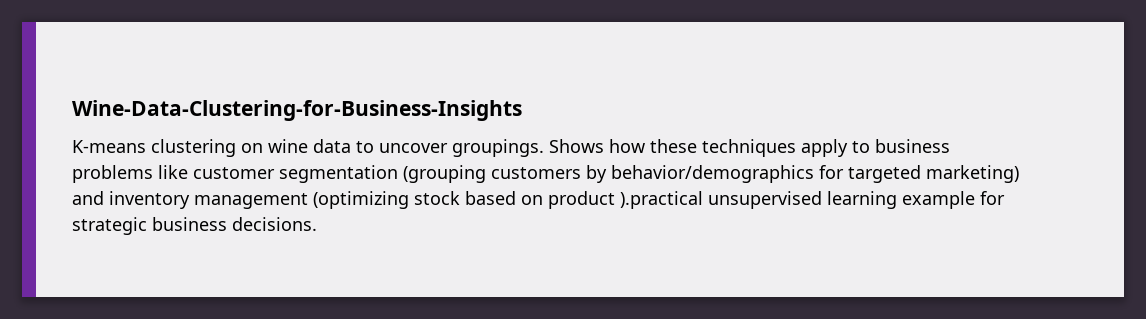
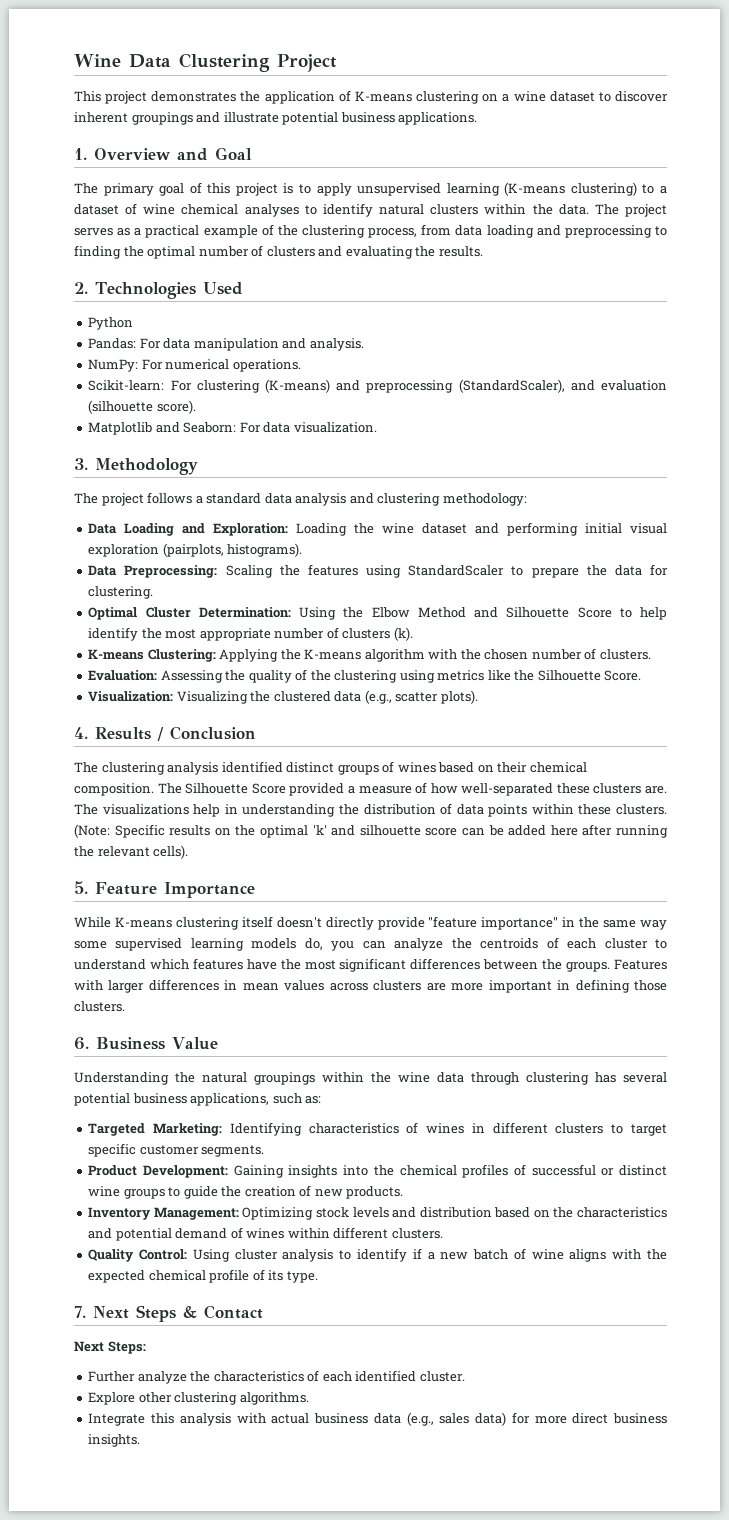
[72,100,522,121] [72,139,950,157] [72,165,1019,183] [72,191,1005,209] [72,217,317,235] Wine-Data-Clustering-for-Business-Insights // K-means clustering on wine data to uncover groupings. Shows how these techniques apply to business problems like customer segmentation (grouping customers by behavior/demographics for targeted marketing) and inventory management (optimizing stock based on product ).practical unsupervised learning example for strategic business decisions. -> [74,53,337,72] [74,90,668,104] [74,112,478,125] [74,147,252,161] [74,182,667,196] [74,203,667,217] [74,224,668,238] [74,245,483,259] [74,282,243,299] [88,317,134,330] [88,338,364,351] [88,359,301,372] [88,379,667,393] [88,400,196,414] [88,422,377,435] [74,458,198,475] [74,492,527,506] [88,522,668,536] [88,543,303,557] [88,564,668,578] [88,586,154,599] [88,607,667,620] [88,627,413,641] [88,648,651,662] [88,669,642,683] [88,690,478,704] [74,726,256,741] [74,761,587,775] [74,782,667,796] [74,803,667,817] [74,824,669,838] [74,845,189,859] [74,881,255,898] [74,916,667,930] [74,937,667,951] [74,958,668,972] [74,979,667,993] [74,1001,125,1012] [74,1037,218,1050] [74,1072,667,1085] [74,1093,322,1106] [88,1122,667,1136] [88,1143,265,1157] [88,1164,667,1178] [88,1185,404,1199] [88,1207,667,1220] [88,1227,443,1241] [88,1248,668,1262] [88,1269,318,1283] [74,1305,263,1322] [74,1341,146,1354] [88,1370,465,1384] [88,1392,309,1405] [88,1412,667,1426] [88,1434,141,1447] Wine Data Clustering Project // This project demonstrates the application of K-means clustering on a wine dataset to discover inherent groupings and illustrate potential business applications. // 1. Overview and Goal // The primary goal of this project is to apply unsupervised learning (K-means clustering) to a dataset of wine chemical analyses to identify natural clusters within the data. The project serves as a practical example of the clustering process, from data loading and preprocessing to finding the optimal number of clusters and evaluating the results. // 2. Technologies Used // Python // Pandas: For data manipulation and analysis. // NumPy: For numerical operations. // Scikit-learn: For clustering (K-means) and preprocessing (StandardScaler), and evaluation (silhouette score). // Matplotlib and Seaborn: For data visualization. // 3. Methodology // The project follows a standard data analysis and clustering methodology: // Data Loading and Exploration: Loading the wine dataset and performing initial visual exploration (pairplots, histograms). // Data Preprocessing: Scaling the features using StandardScaler to prepare the data for clustering. // Optimal Cluster Determination: Using the Elbow Method and Silhouette Score to help identify the most appropriate number of clusters (k). // K-means Clustering: Applying the K-means algorithm with the chosen number of clusters. // Evaluation: Assessing the quality of the clustering using metrics like the Silhouette Score. // Visualization: Visualizing the clustered data (e.g., scatter plots). // 4. Results / Conclusion // The clustering analysis identified distinct groups of wines based on their chemical composition. The Silhouette Score provided a measure of how well-separated these clusters are. The visualizations help in understanding the distribution of data points within these clusters. (Note: Specific results on the optimal 'k' and silhouette score can be added here after running the relevant cells). // 5. Feature Importance // While K-means clustering itself doesn't directly provide "feature importance" in the same way some supervised learning models do, you can analyze the centroids of each cluster to understand which features have the most significant differences between the groups. Features with larger differences in mean values across clusters are more important in defining those clusters. // 6. Business Value // Understanding the natural groupings within the wine data through clustering has several potential business applications, such as: // Targeted Marketing: Identifying characteristics of wines in different clusters to target specific customer segments. // Product Development: Gaining insights into the chemical profiles of successful or distinct wine groups to guide the creation of new products. // Inventory Management: Optimizing stock levels and distribution based on the characteristics and potential demand of wines within different clusters. // Quality Control: Using cluster analysis to identify if a new batch of wine aligns with the expected chemical profile of its type. // 7. Next Steps & Contact // Next Steps: // Further analyze the characteristics of each identified cluster. // Explore other clustering algorithms. // Integrate this analysis with actual business data (e.g., sales data) for more direct business insights.

